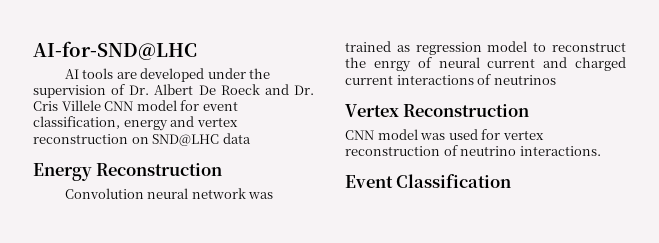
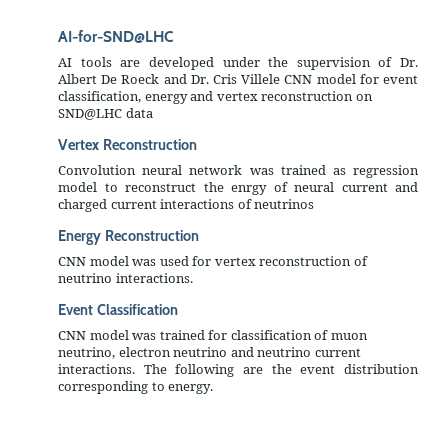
[33,163,92,181] Energy -> [58,139,99,150] Vertex
[345,104,399,117] Vertex -> [58,230,101,245] Energy
(512, 181) none -> [58,330,368,340] [58,347,361,359] [58,364,419,377] [58,381,214,394] // CNN model was trained for classification of muon neutrino, electron neutrino and neutrino current interactions. The following are the event distribution corresponding to energy.

